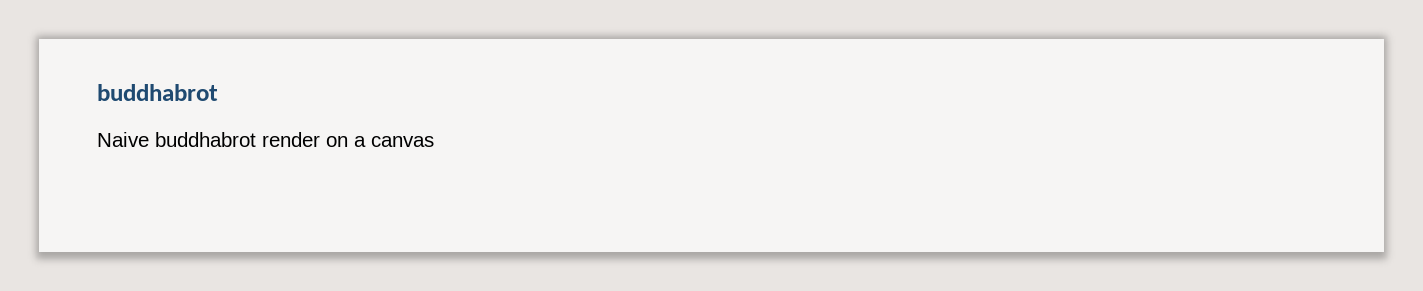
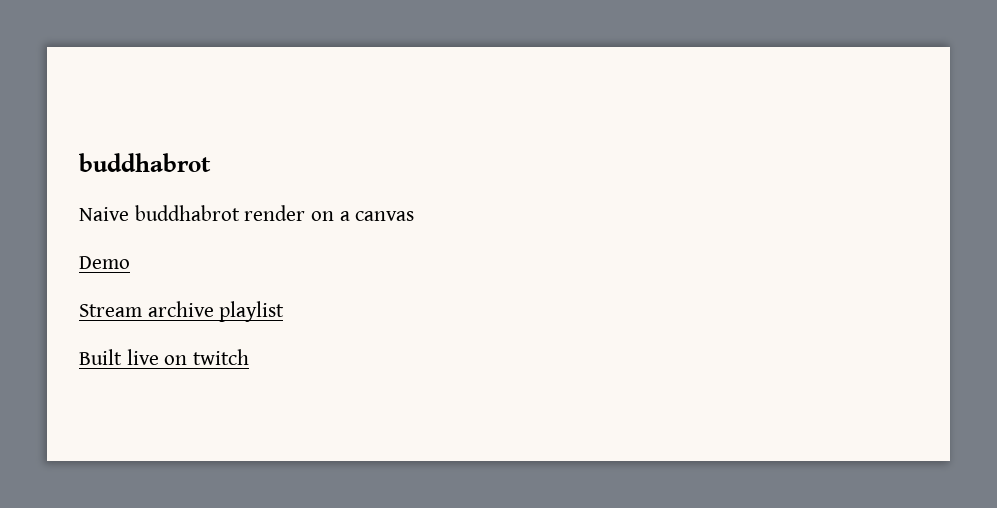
(434, 141) none -> [79,256,130,269] [79,301,285,322] [79,349,250,365] // Demo // Stream archive playlist // Built live on twitch

